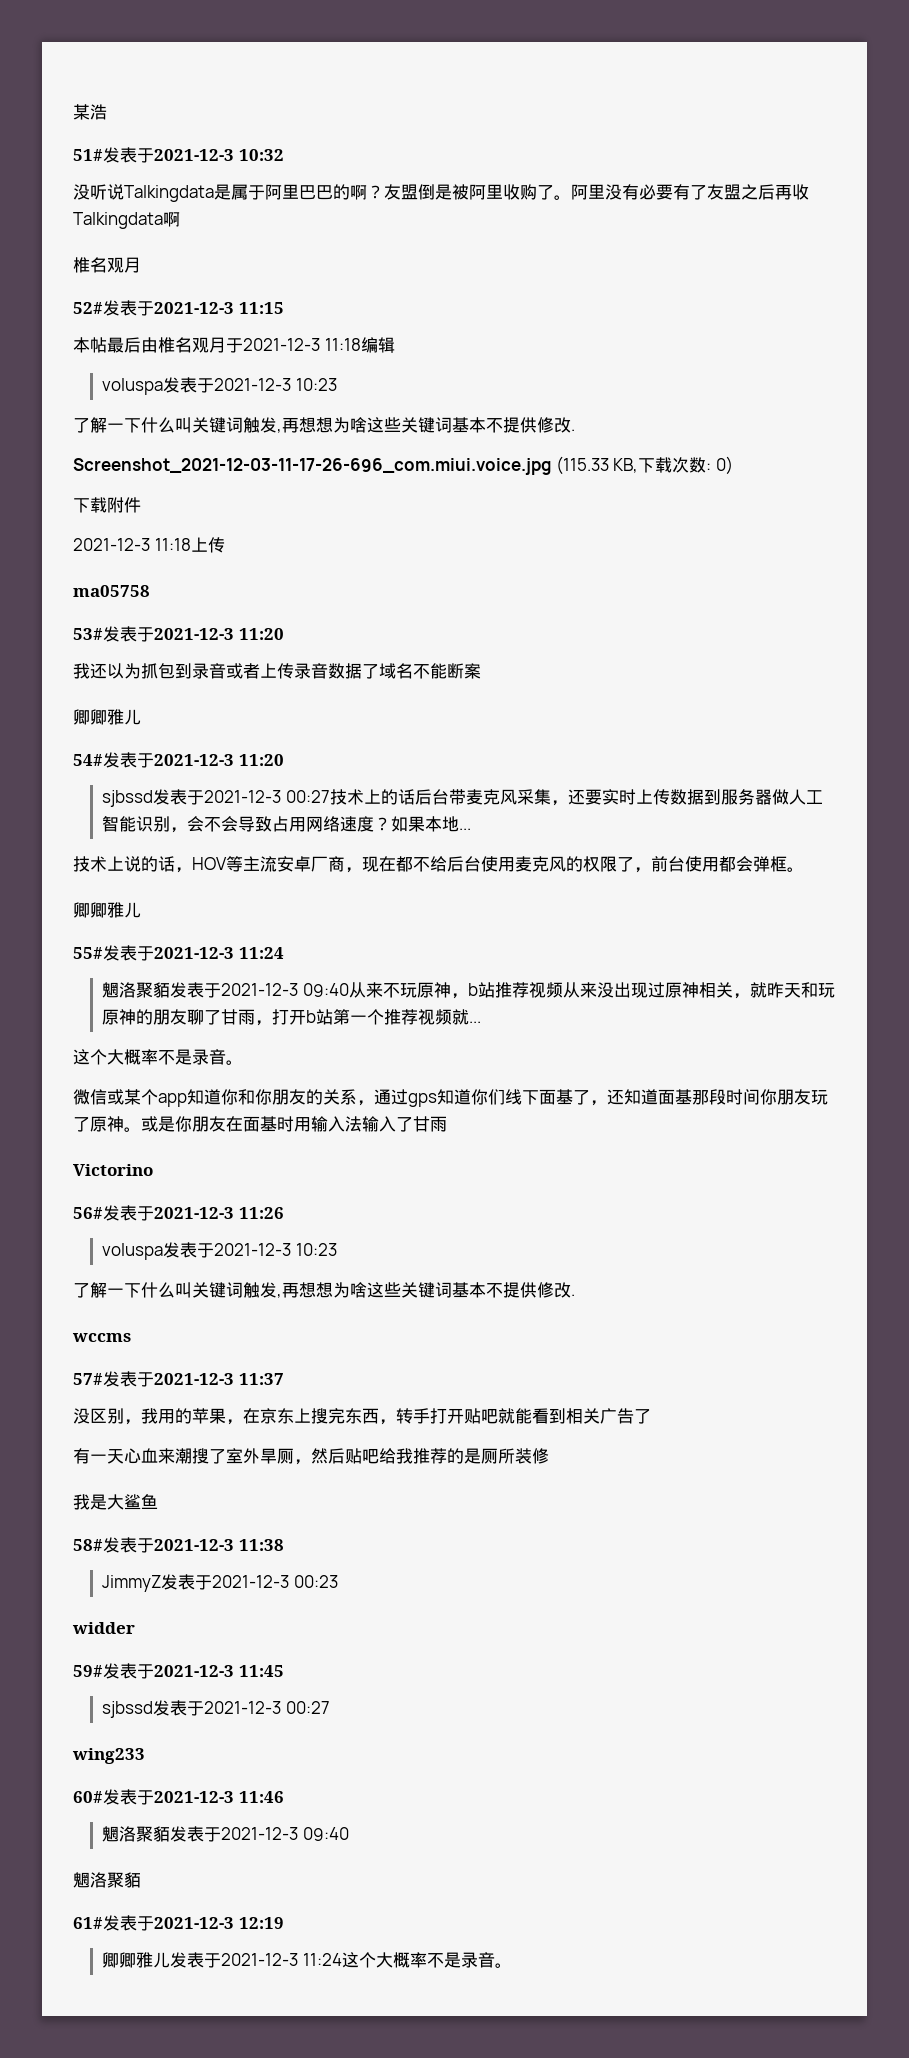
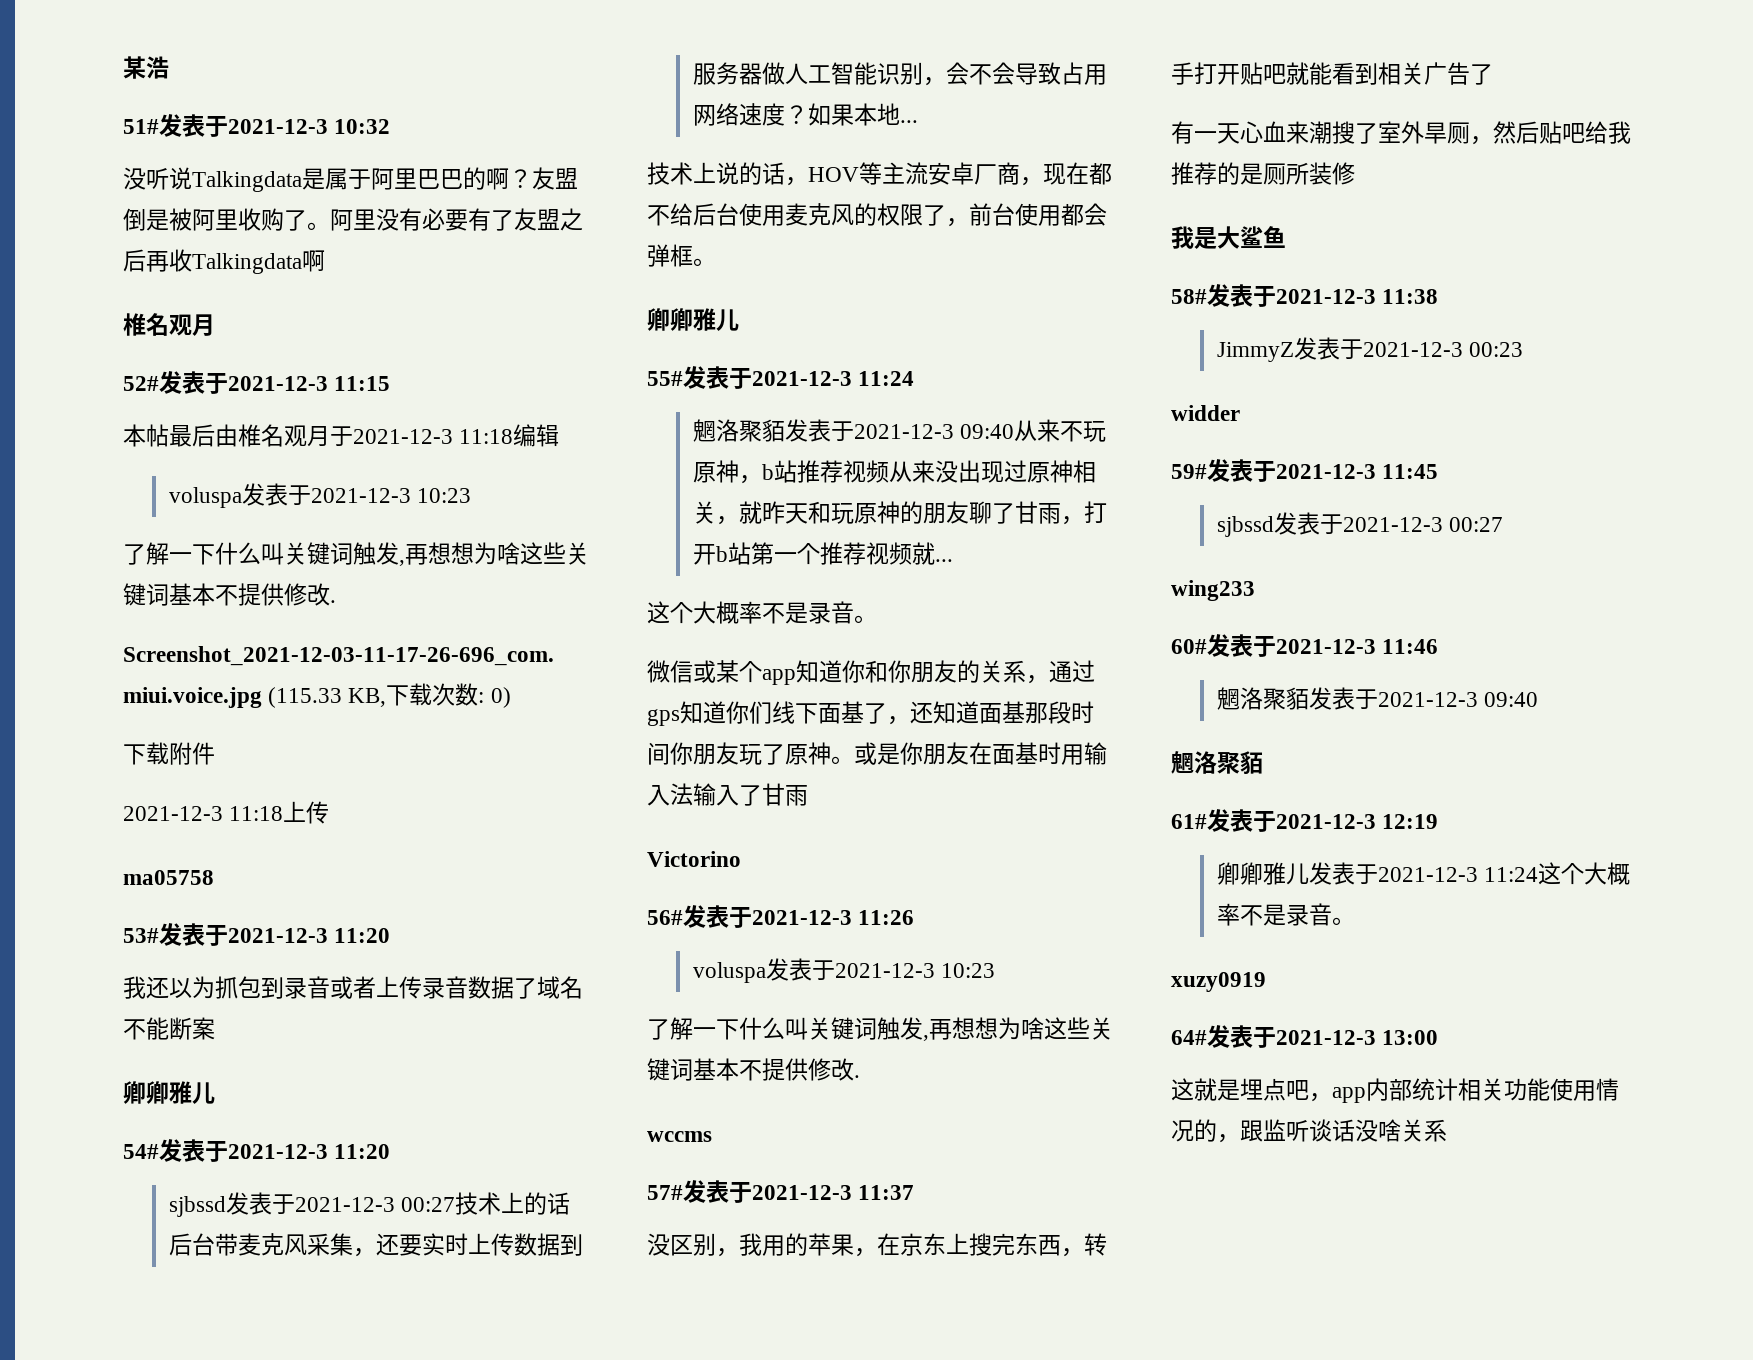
(512, 1965) none -> [1171,972,1266,992] [1171,1025,1439,1048] [1171,1078,1619,1103] [1171,1119,1447,1143] // xuzy0919 // 64#发表于2021-12-3 13:00 // 这就是埋点吧，app内部统计相关功能使用情况的，跟监听谈话没啥关系

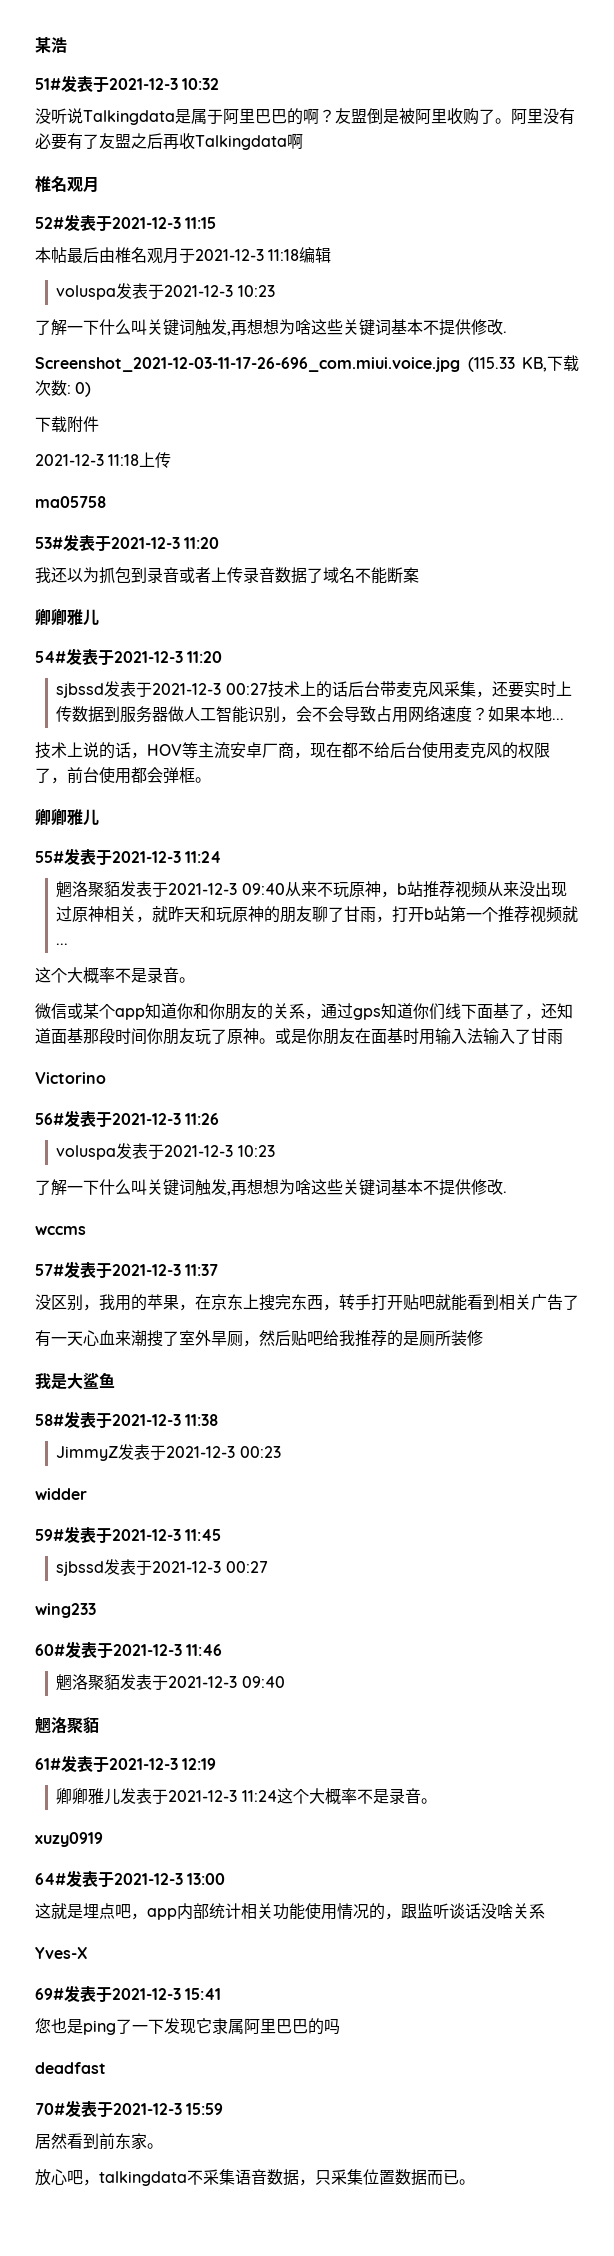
(1447, 1130) none -> [35,1947,87,1959] [35,1985,222,2003] [35,2018,340,2035] [35,2062,106,2074] [35,2100,224,2118] [35,2133,163,2150] [35,2169,475,2186] // Yves-X // 69#发表于2021-12-3 15:41 // 您也是ping了一下发现它隶属阿里巴巴的吗 // deadfast // 70#发表于2021-12-3 15:59 // 居然看到前东家。 // 放心吧，talkingdata不采集语音数据，只采集位置数据而已。

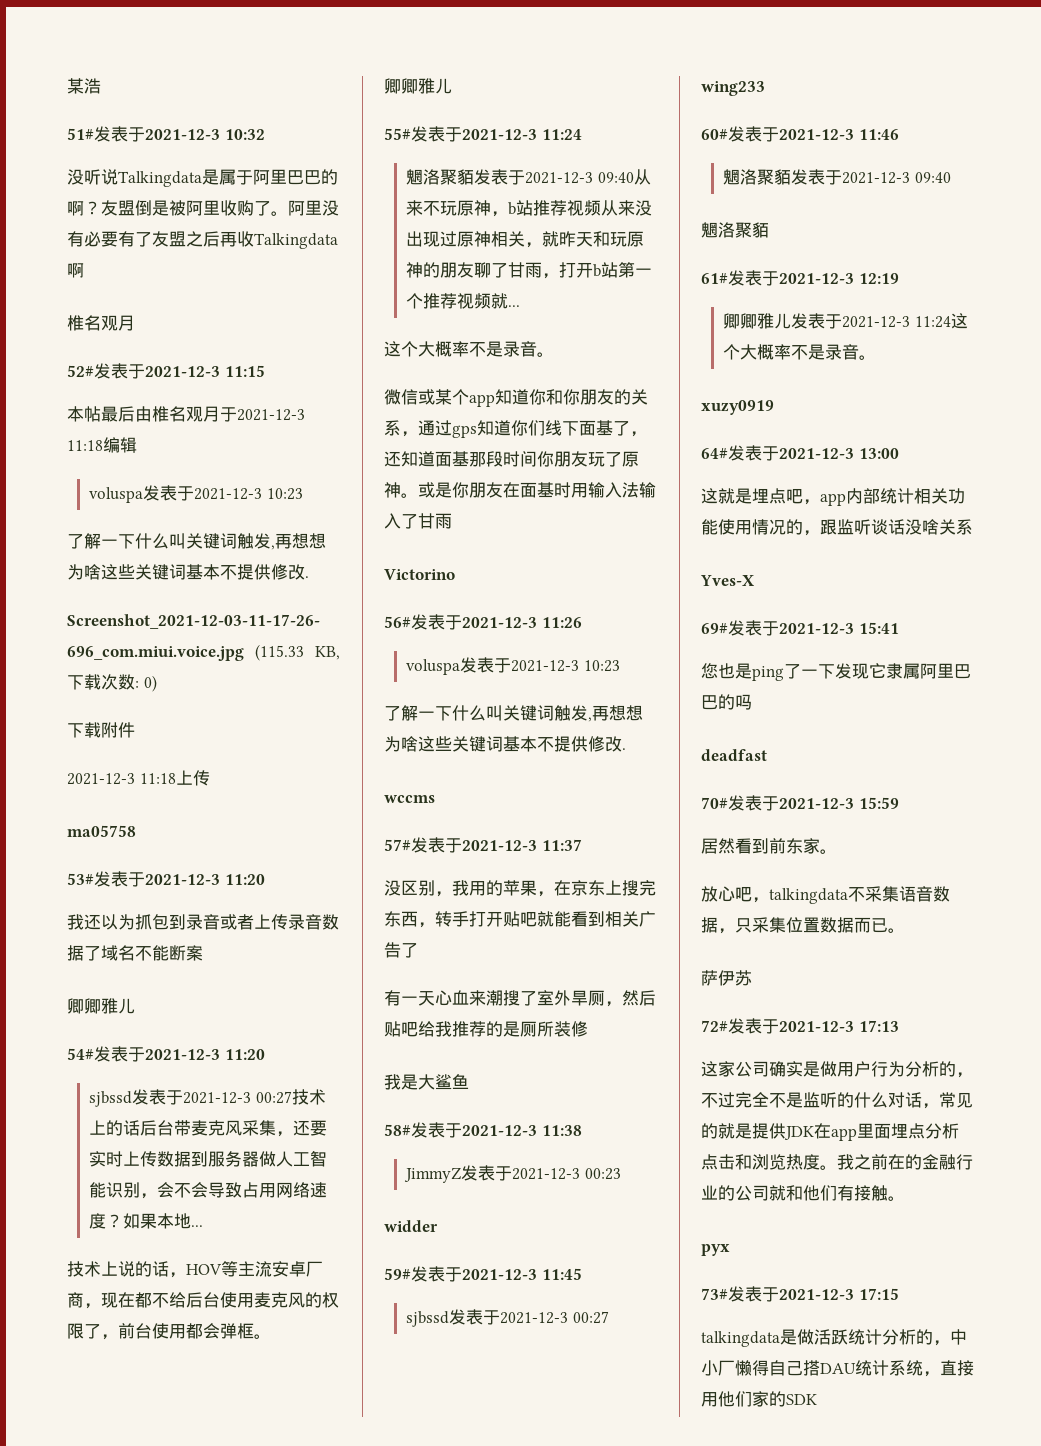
(475, 2182) none -> [701,970,752,986] [701,1018,899,1034] [701,1061,973,1078] [701,1092,973,1109] [701,1123,959,1141] [701,1154,973,1170] [701,1185,905,1201] [701,1244,730,1256] [701,1286,899,1302] [701,1329,967,1347] [701,1360,974,1377] [701,1391,817,1407] // 萨伊苏 // 72#发表于2021-12-3 17:13 // 这家公司确实是做用户行为分析的，不过完全不是监听的什么对话，常见的就是提供JDK在app里面埋点分析点击和浏览热度。我之前在的金融行业的公司就和他们有接触。 // pyx // 73#发表于2021-12-3 17:15 // talkingdata是做活跃统计分析的，中小厂懒得自己搭DAU统计系统，直接用他们家的SDK

